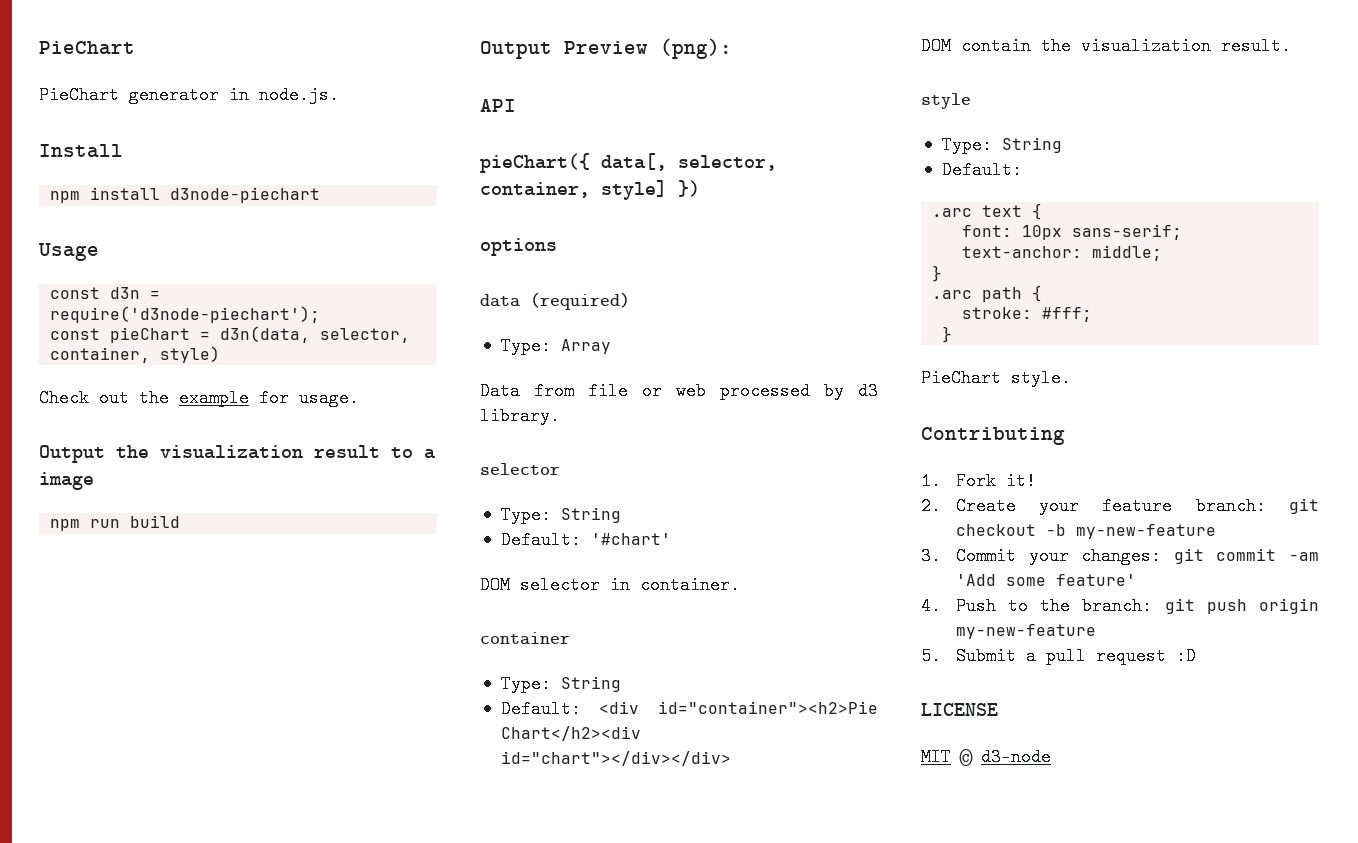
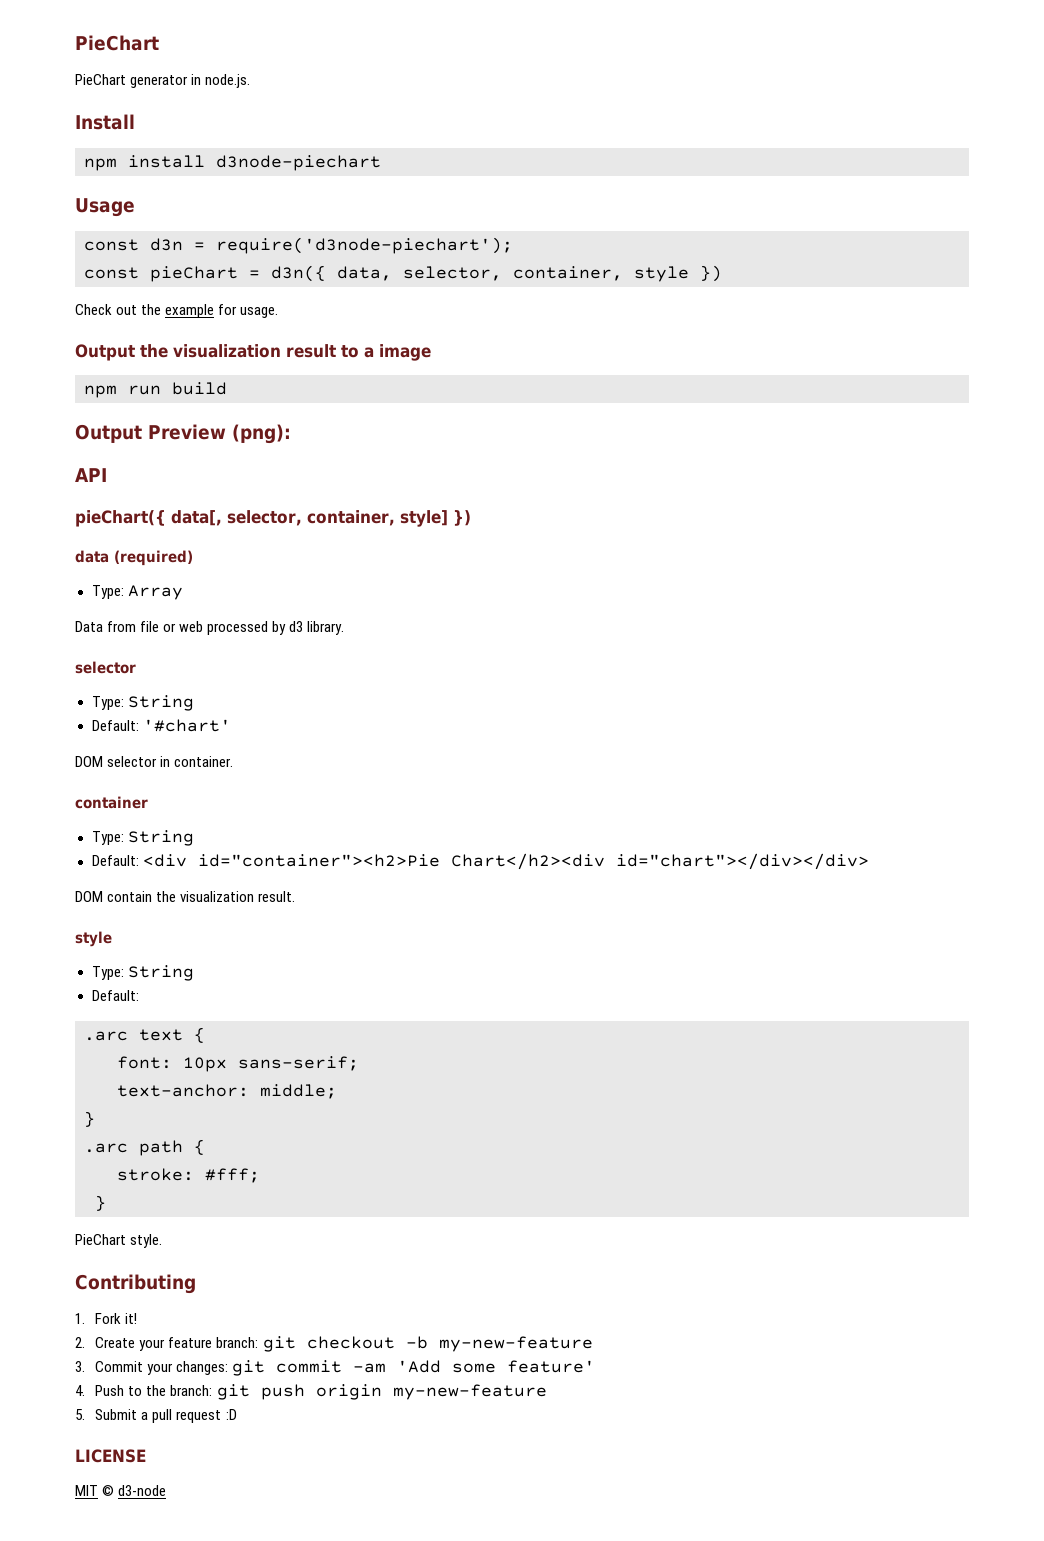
[220,326,411,343] [50,346,221,363] d3n(data, selector, container, style) -> [271,265,722,282] d3n({ data, selector, container, style })
[480,238,557,256] // options -> (471, 518) none

